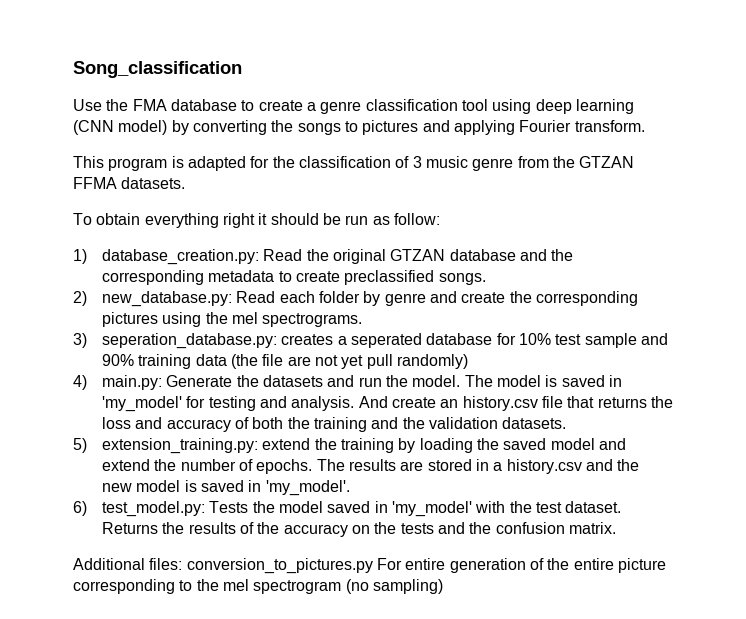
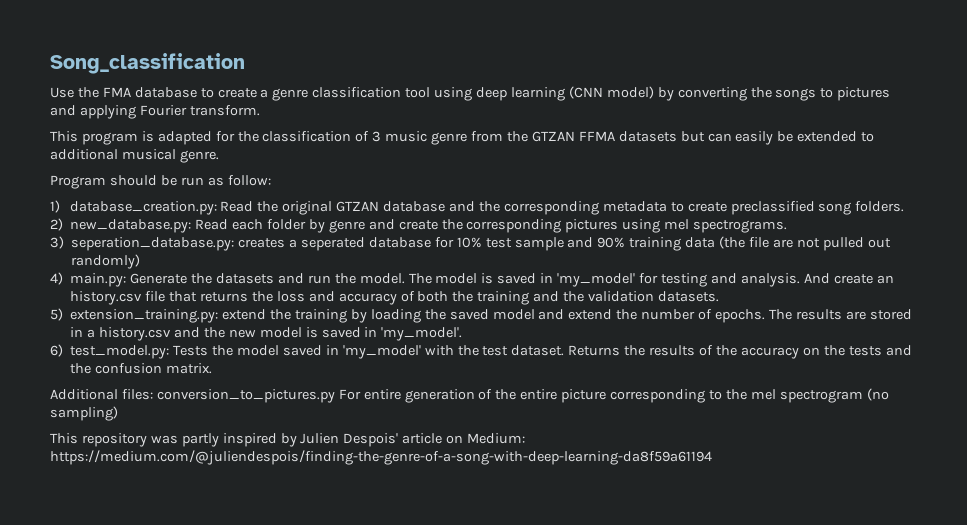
[121,177,186,189] [73,213,268,228] datasets. // To obtain everything right it -> [618,131,875,145] [50,149,219,163] [50,175,106,189] datasets but can easily be extended to additional musical genre. // Program
[438,273,486,285] songs. -> [818,201,905,215] song folders.
[205,312,228,324] the -> (661, 226) none
[341,354,393,369] yet pull -> [822,237,891,251] pulled out
(443, 586) none -> [50,433,526,447] [50,450,712,465] // This repository was partly inspired by Julien Despois' article on Medium: https://medium.com/@juliendespois/finding-the-genre-of-a-song-with-deep-learning-da8f59a61194

